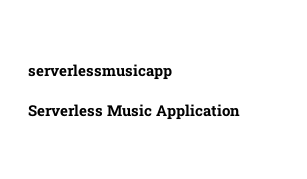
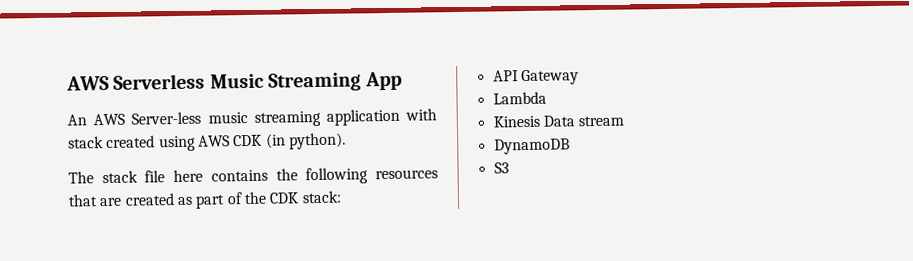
[28,64,172,80] serverlessmusicapp // -> [66,75,110,91] AWS
[156,104,241,120] Application -> [268,71,402,92] [67,108,438,127] [68,132,346,152] [68,167,439,185] [68,190,342,209] [492,69,579,86] [492,91,547,105] [492,115,625,128] [493,138,570,155] [493,162,509,174] Streaming App // An AWS Server-less music streaming application with stack created using AWS CDK (in python). // The stack file here contains the following resources that are created as part of the CDK stack: // API Gateway // Lambda // Kinesis Data stream // DynamoDB // S3

